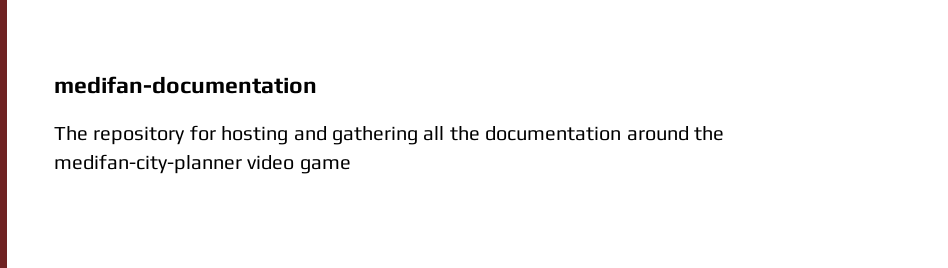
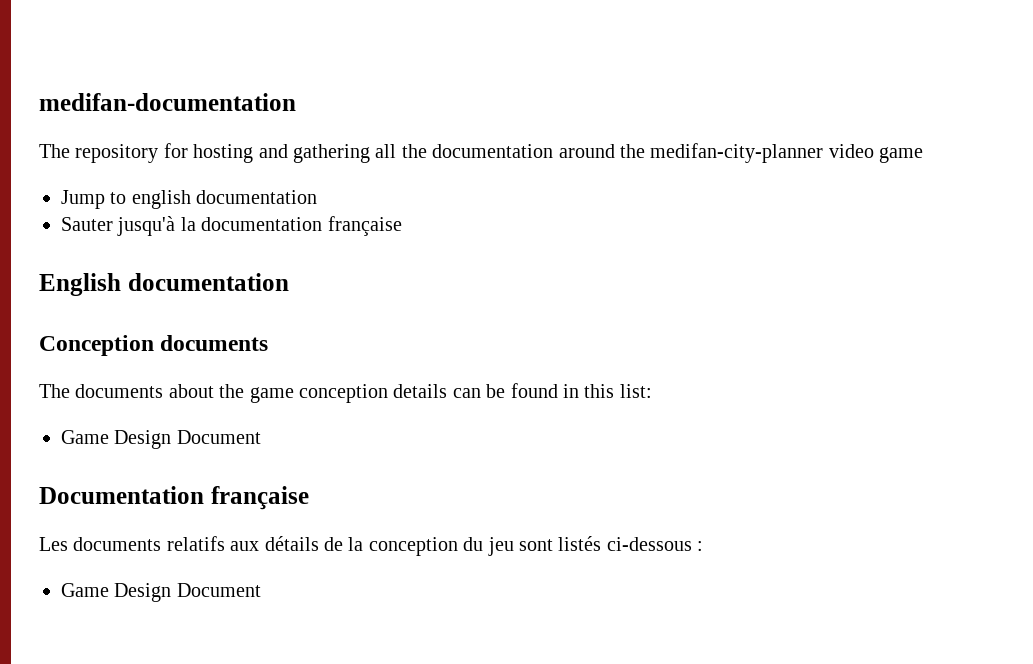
(351, 166) none -> [61,190,318,209] [61,216,402,236] [39,273,289,296] [39,335,269,356] [39,383,652,403] [61,430,261,449] [39,486,309,510] [39,536,704,556] [61,583,261,602] // Jump to english documentation // Sauter jusqu'à la documentation française // English documentation // Conception documents // The documents about the game conception details can be found in this list: // Game Design Document // Documentation française // Les documents relatifs aux détails de la conception du jeu sont listés ci-dessous : // Game Design Document

